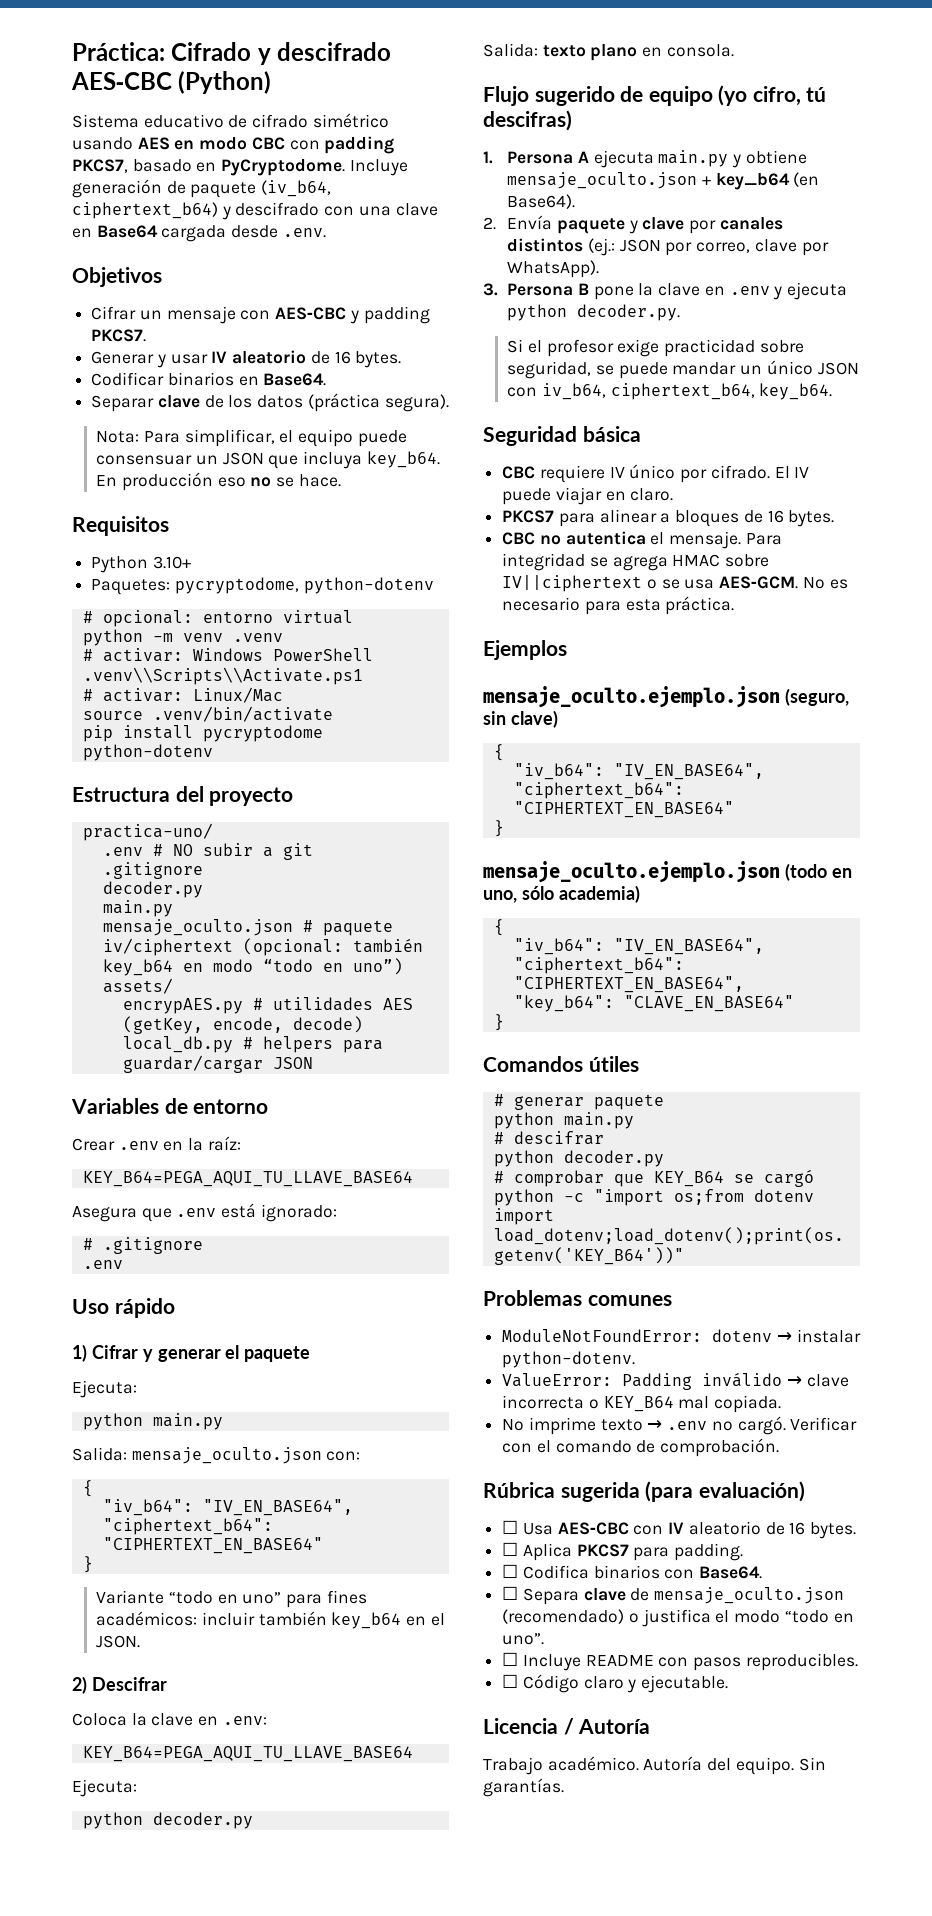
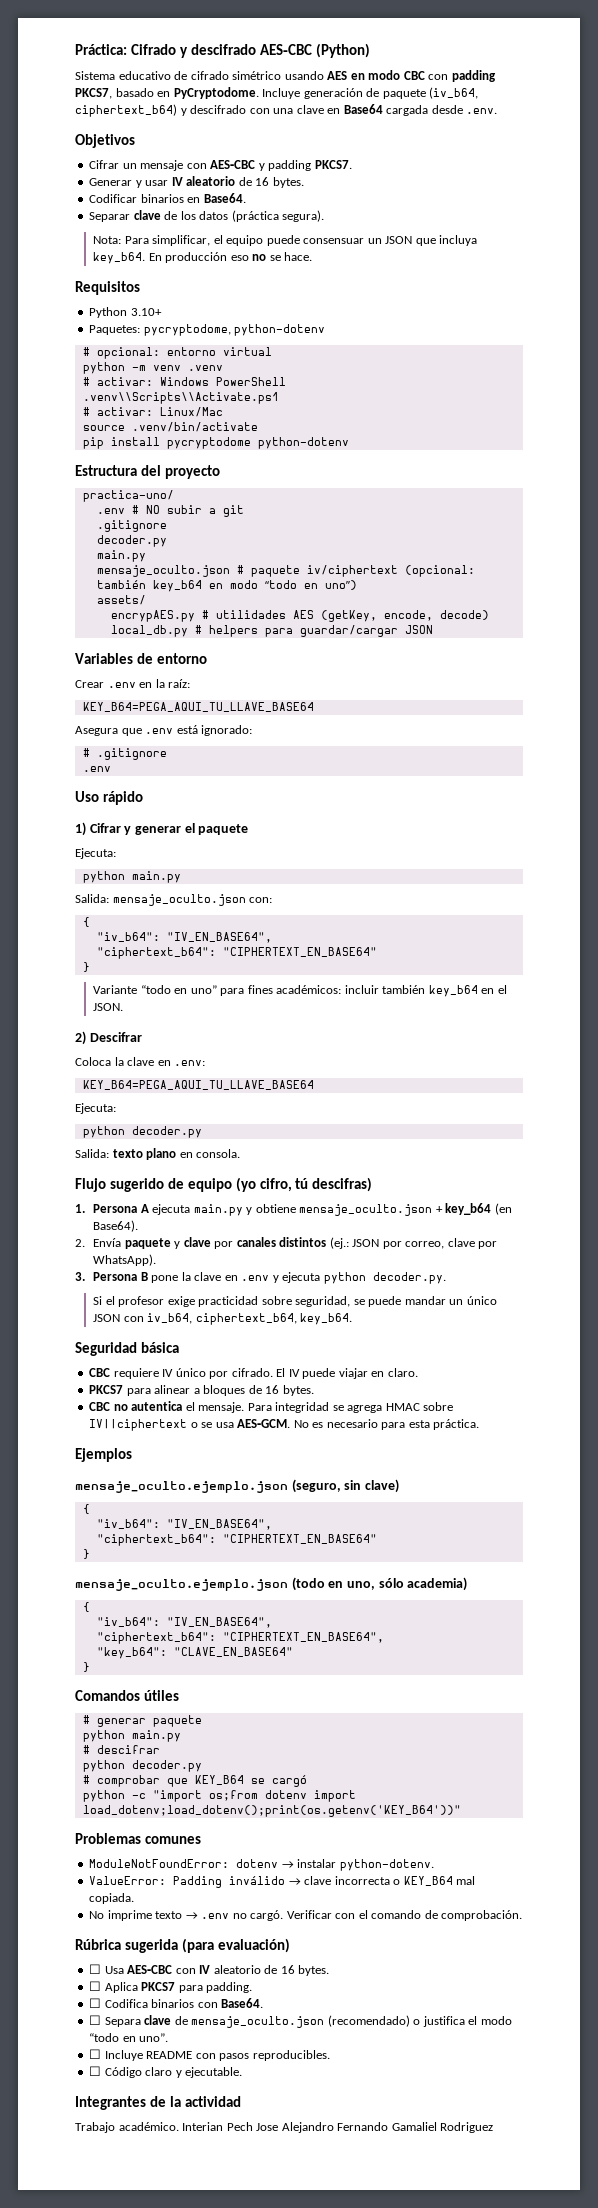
[483,1718,651,1735] [483,1756,826,1775] [483,1778,564,1797] Licencia / Autoría // Trabajo académico. Autoría del equipo. Sin garantías. -> [75,2096,241,2110] [75,2122,494,2133] Integrantes de la actividad // Trabajo académico. Interian Pech Jose Alejandro Fernando Gamaliel Rodriguez

